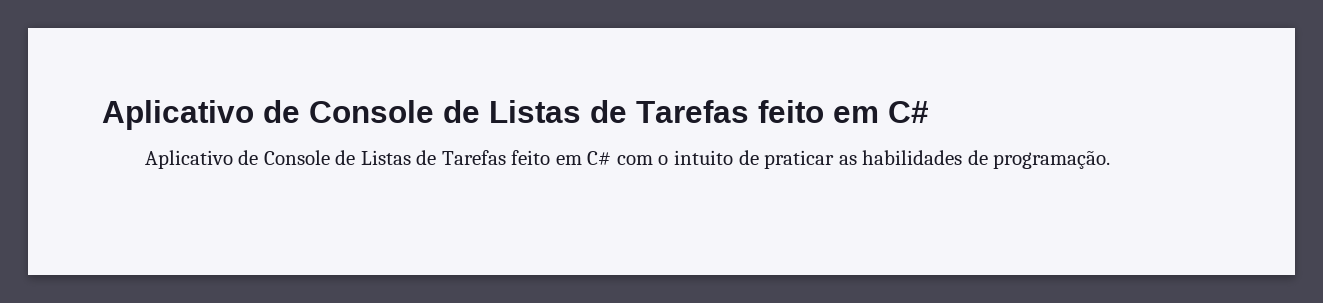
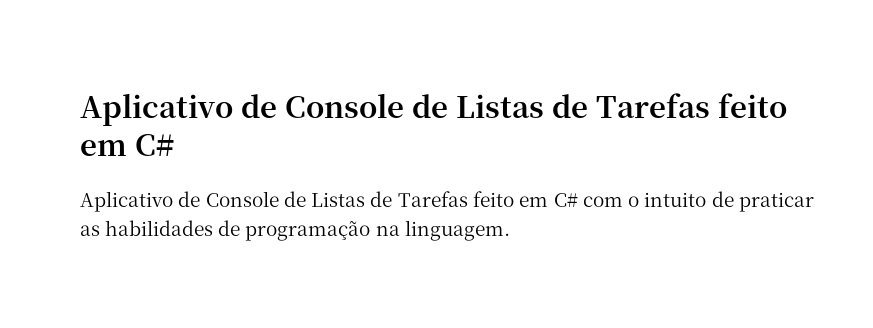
[993,150,1111,169] programação. -> [245,220,510,241] programação na linguagem.

